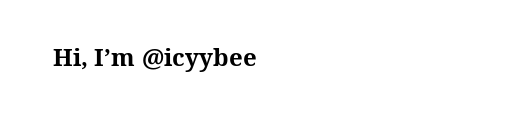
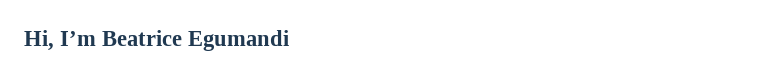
[141,48,257,72] @icyybee -> [102,30,290,51] Beatrice Egumandi

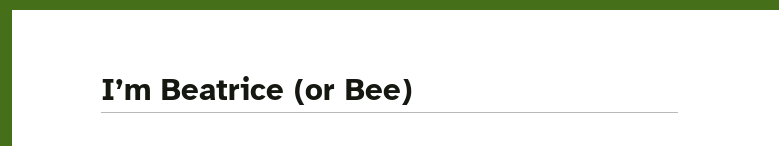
[24,30,54,51] Hi, -> (101, 89) none
[188,30,290,51] Egumandi -> [294,79,412,105] (or Bee)

